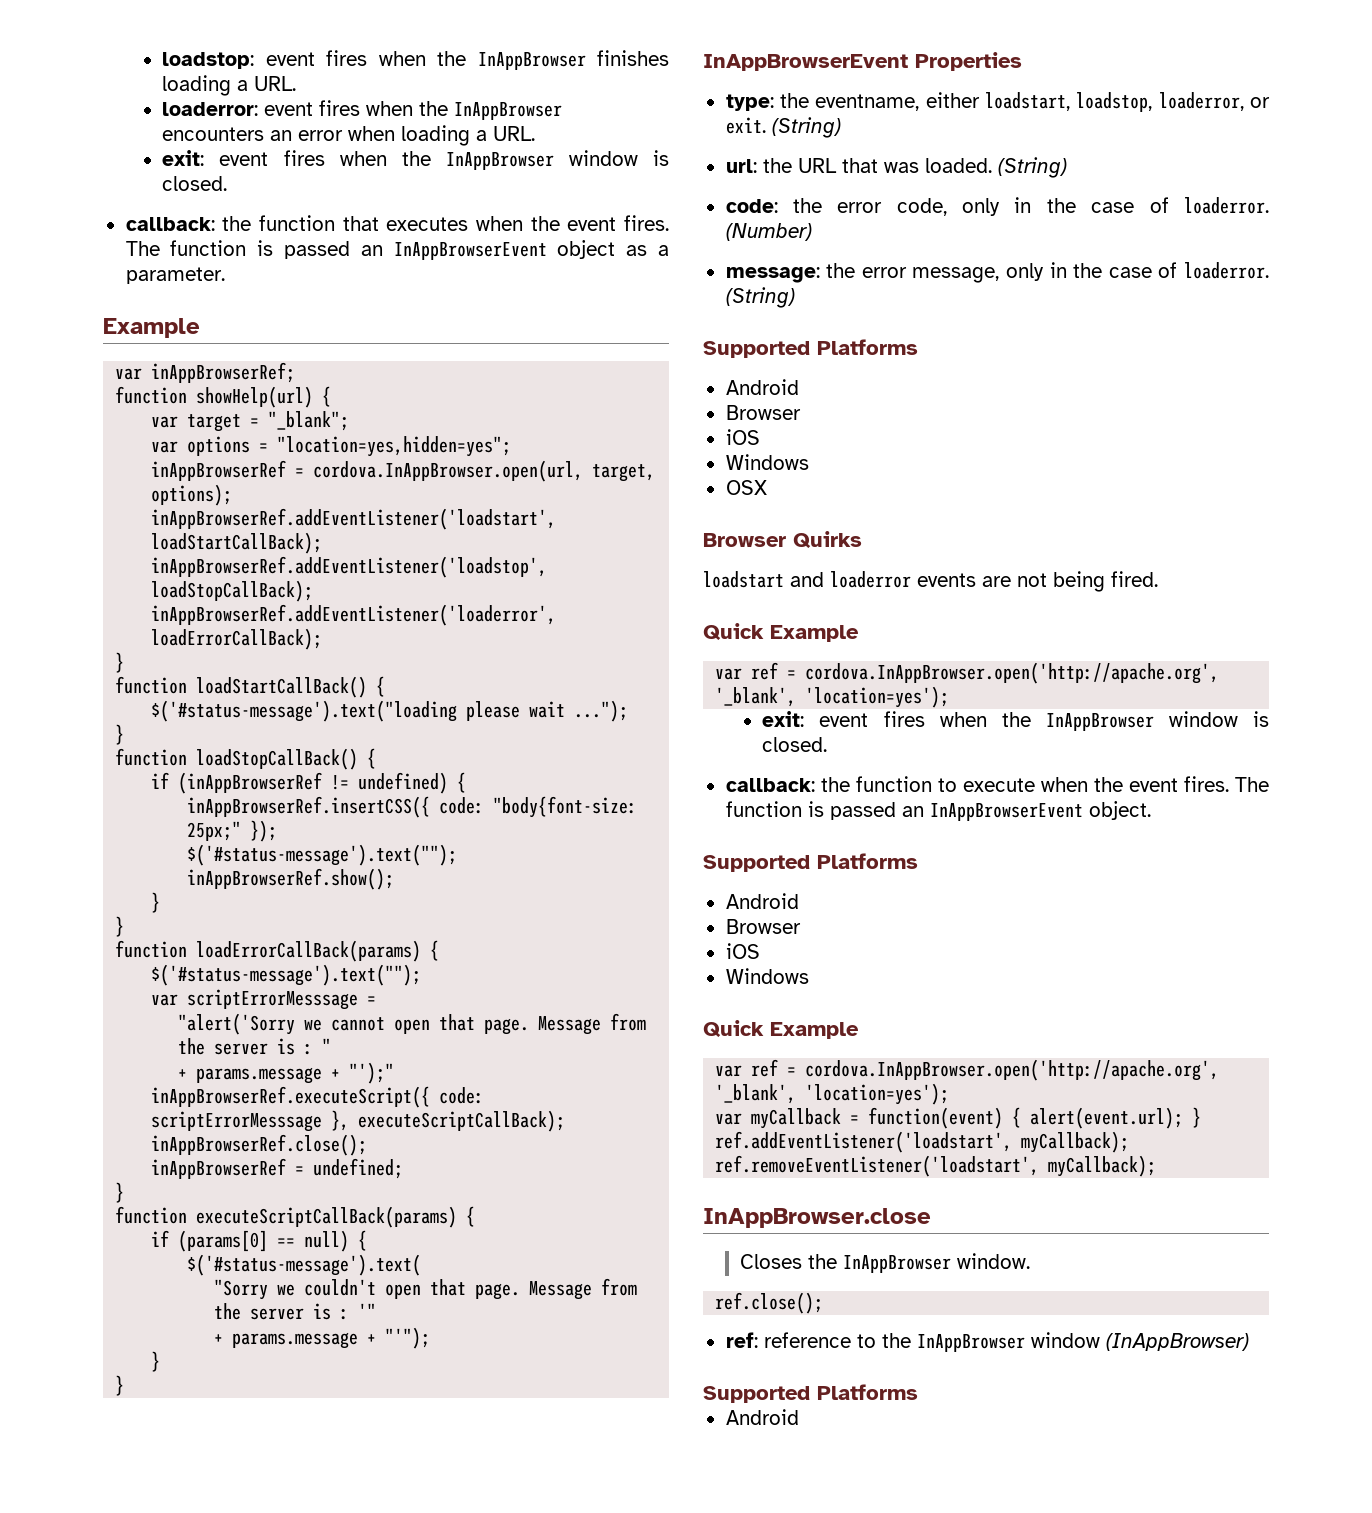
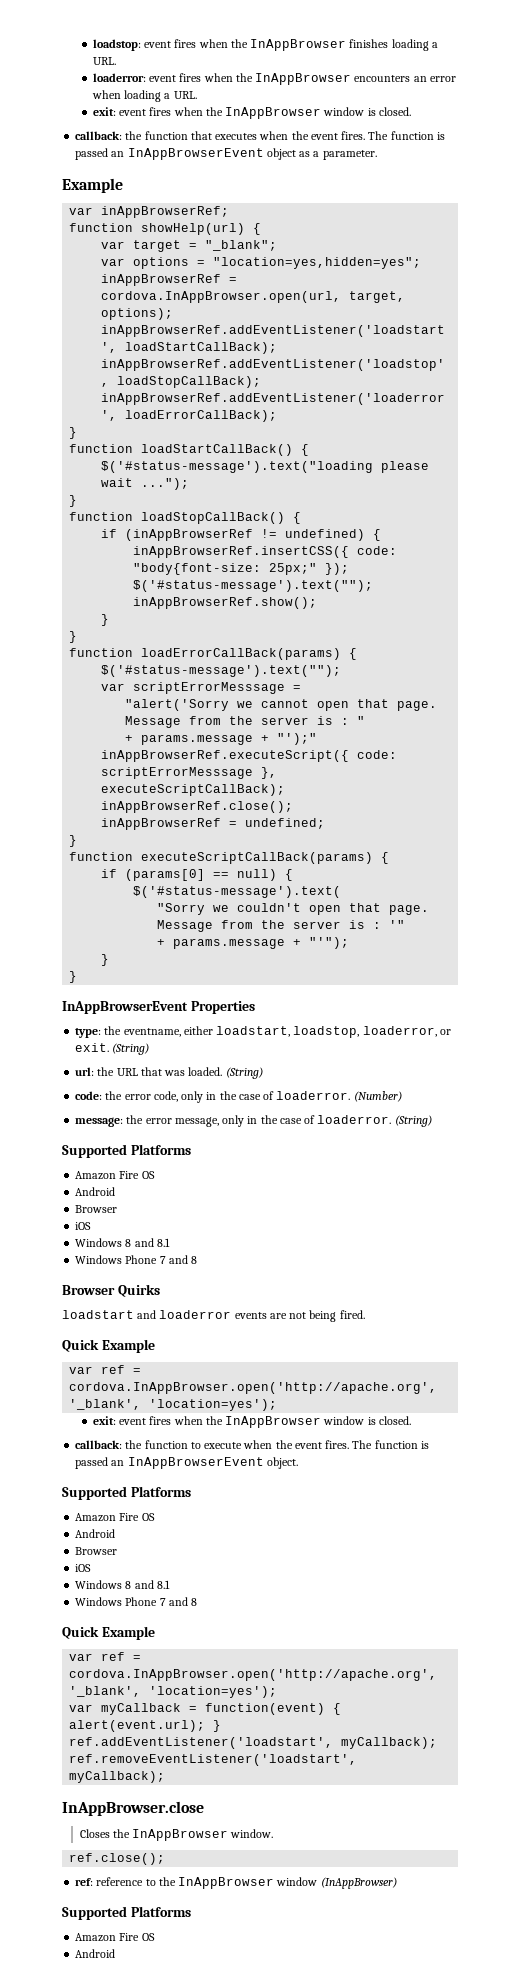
[725,379,799,395] [725,405,801,420] [725,429,760,445] [725,454,809,470] [725,480,767,495] // Android // Browser // iOS // Windows // OSX -> [75,1171,155,1180] [75,1187,116,1196] [75,1205,118,1213] [75,1222,92,1230] [75,1238,170,1247] [75,1255,198,1264] // Amazon Fire OS // Android // Browser // iOS // Windows 8 and 8.1 // Windows Phone 7 and 8
[725,893,799,909] [725,919,801,934] [725,943,760,959] [725,968,809,984] // Android // Browser // iOS // Windows -> [75,1513,155,1522] [75,1529,116,1538] [75,1547,118,1555] [75,1564,92,1572] [75,1580,170,1589] [75,1597,198,1606] // Amazon Fire OS // Android // Browser // iOS // Windows 8 and 8.1 // Windows Phone 7 and 8
(918, 1392) none -> [75,1933,155,1942] // Amazon Fire OS

